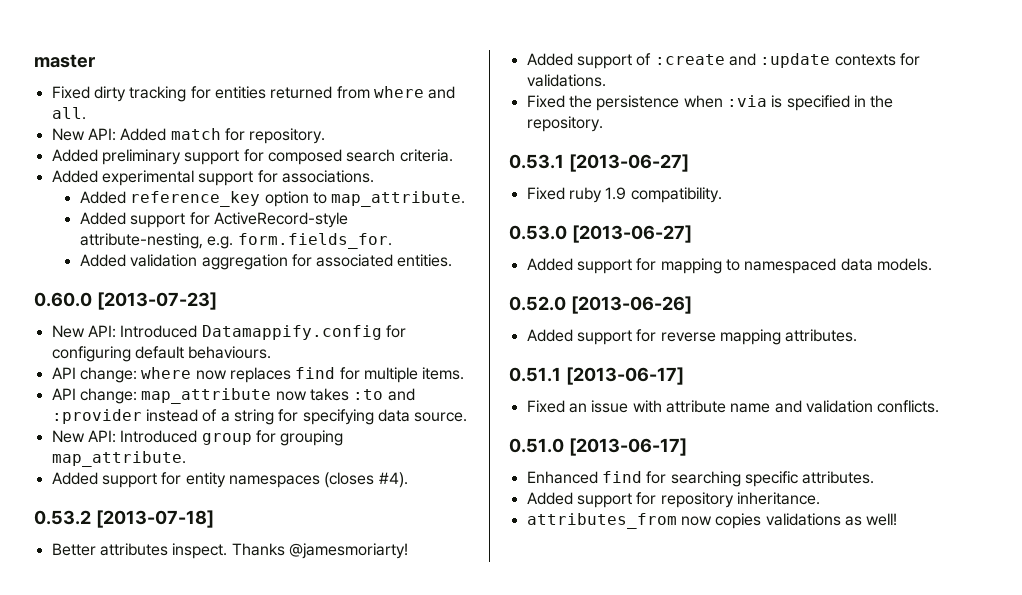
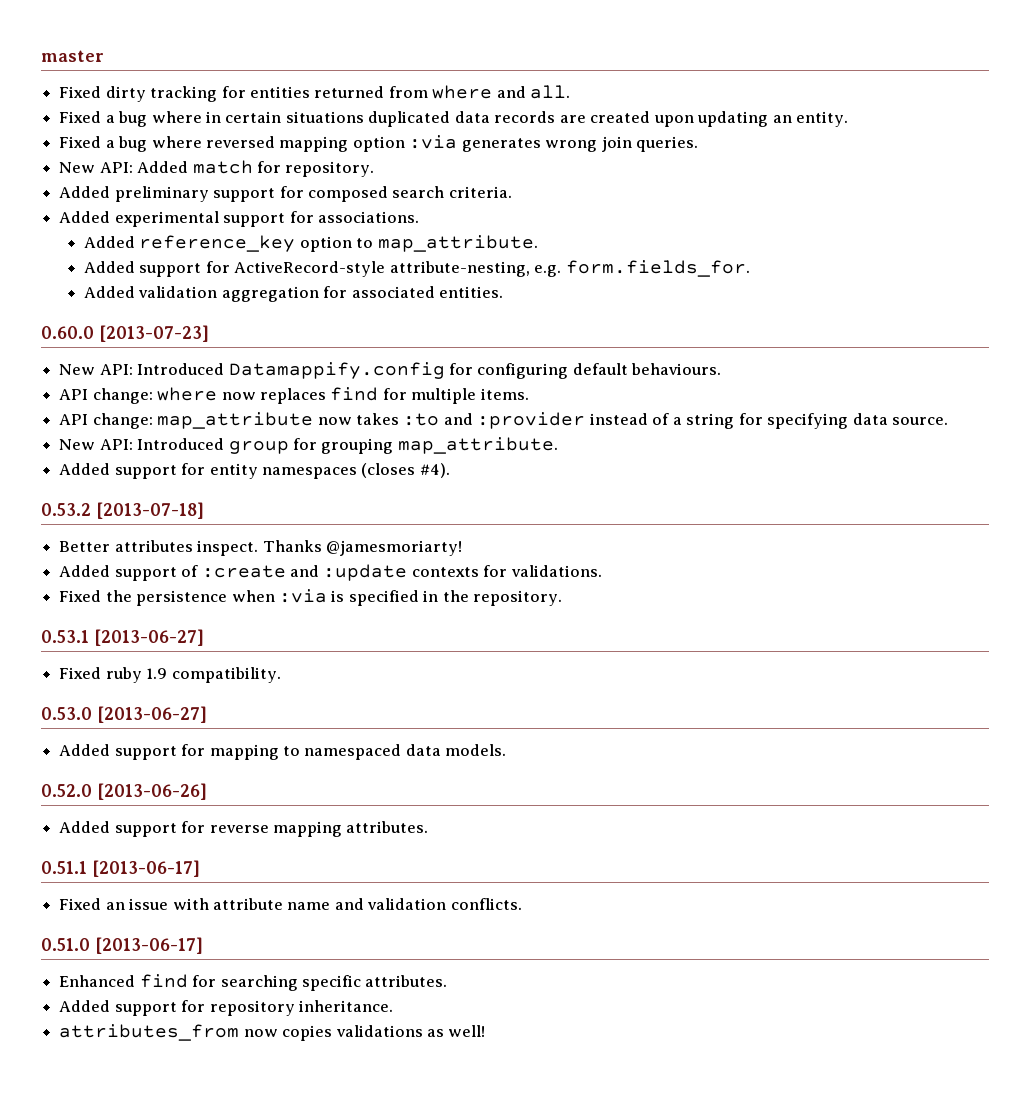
(86, 113) none -> [59,111,848,127] [59,135,699,152] // Fixed a bug where in certain situations duplicated data records are created upon updating an entity. // Fixed a bug where reversed mapping option :via generates wrong join queries.

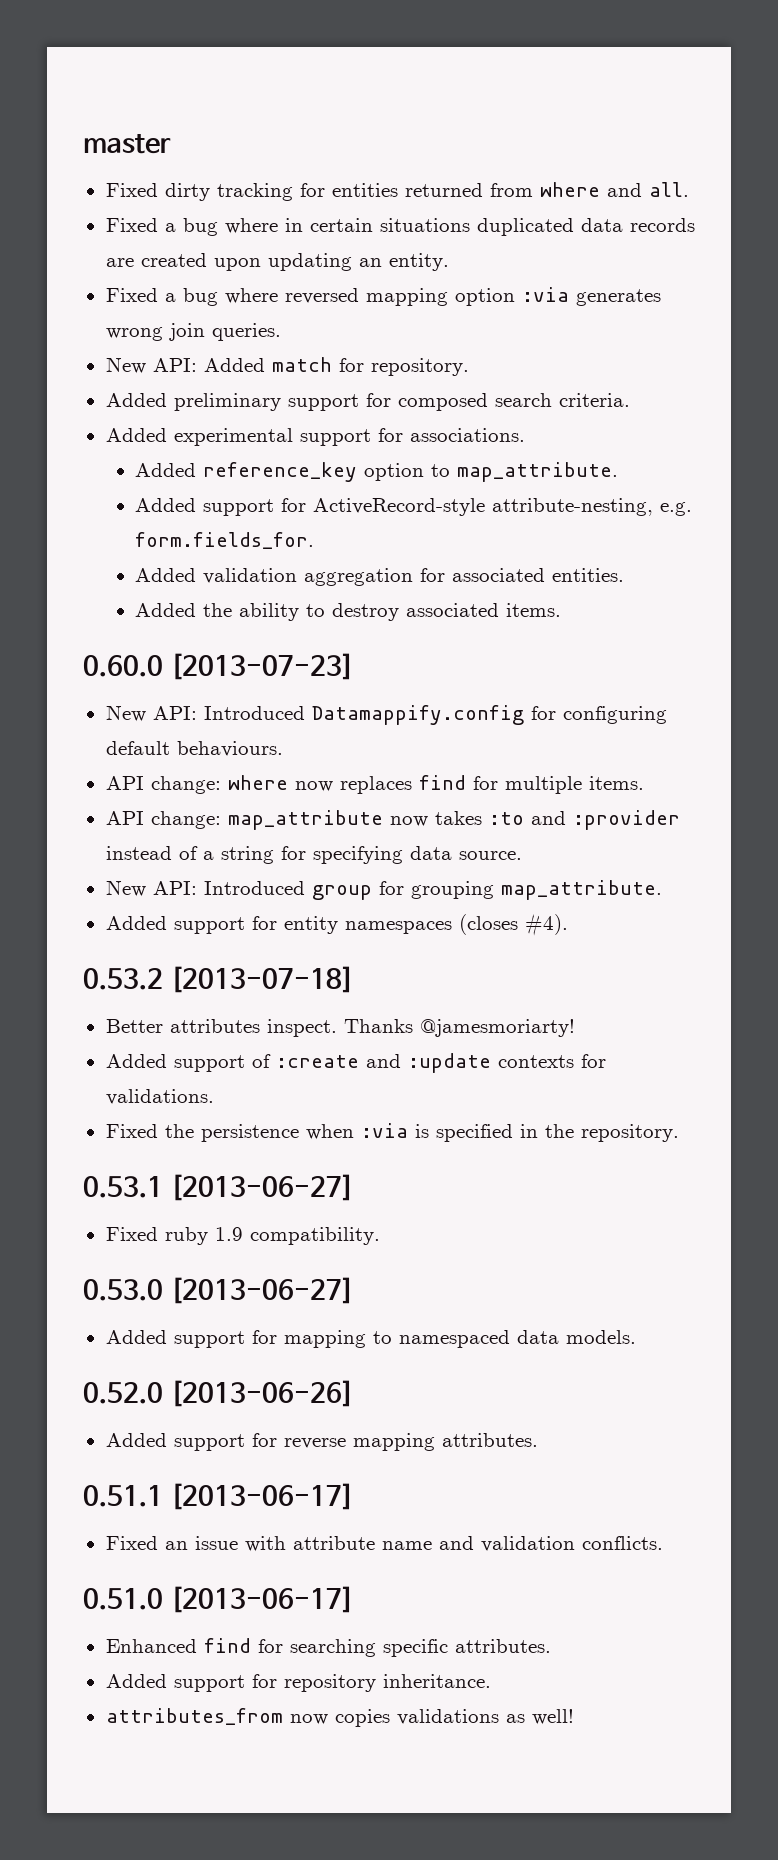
(504, 292) none -> [135,603,562,621] // Added the ability to destroy associated items.

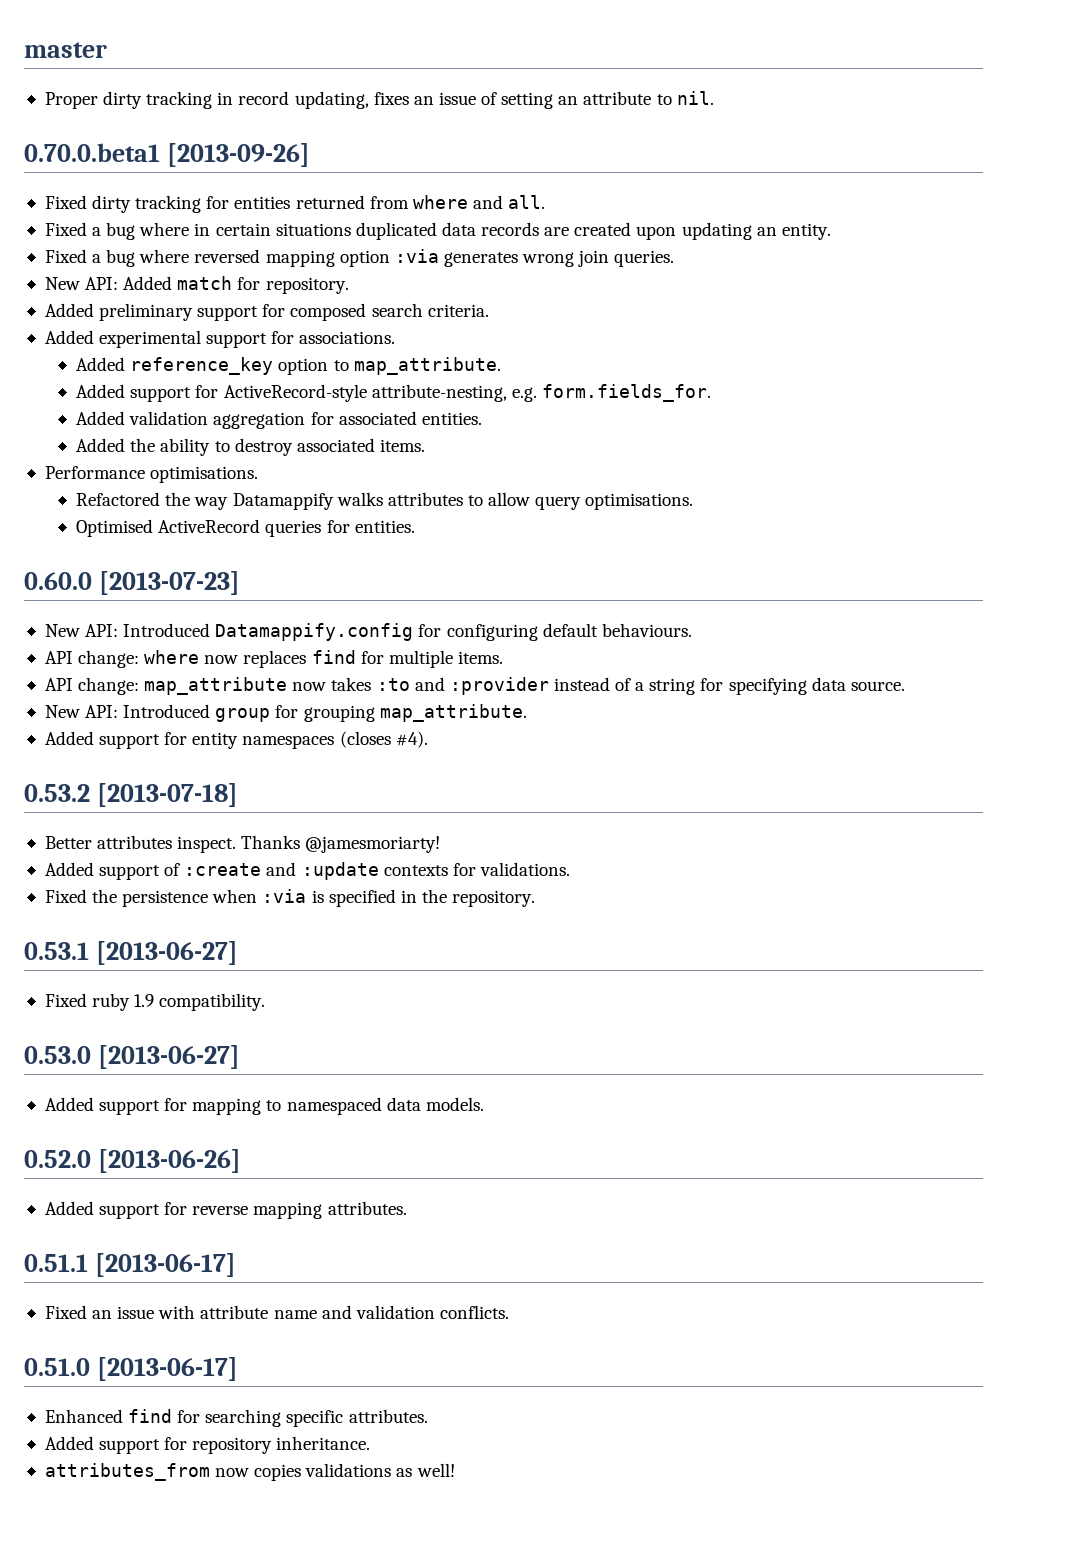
(171, 144) none -> [44,91,714,109] [24,143,310,167] // Proper dirty tracking in record updating, fixes an issue of setting an attribute to nil. // 0.70.0.beta1 [2013-09-26]
(562, 610) none -> [44,466,259,483] [76,492,694,510] [76,519,415,537] // Performance optimisations. // Refactored the way Datamappify walks attributes to allow query optimisations. // Optimised ActiveRecord queries for entities.

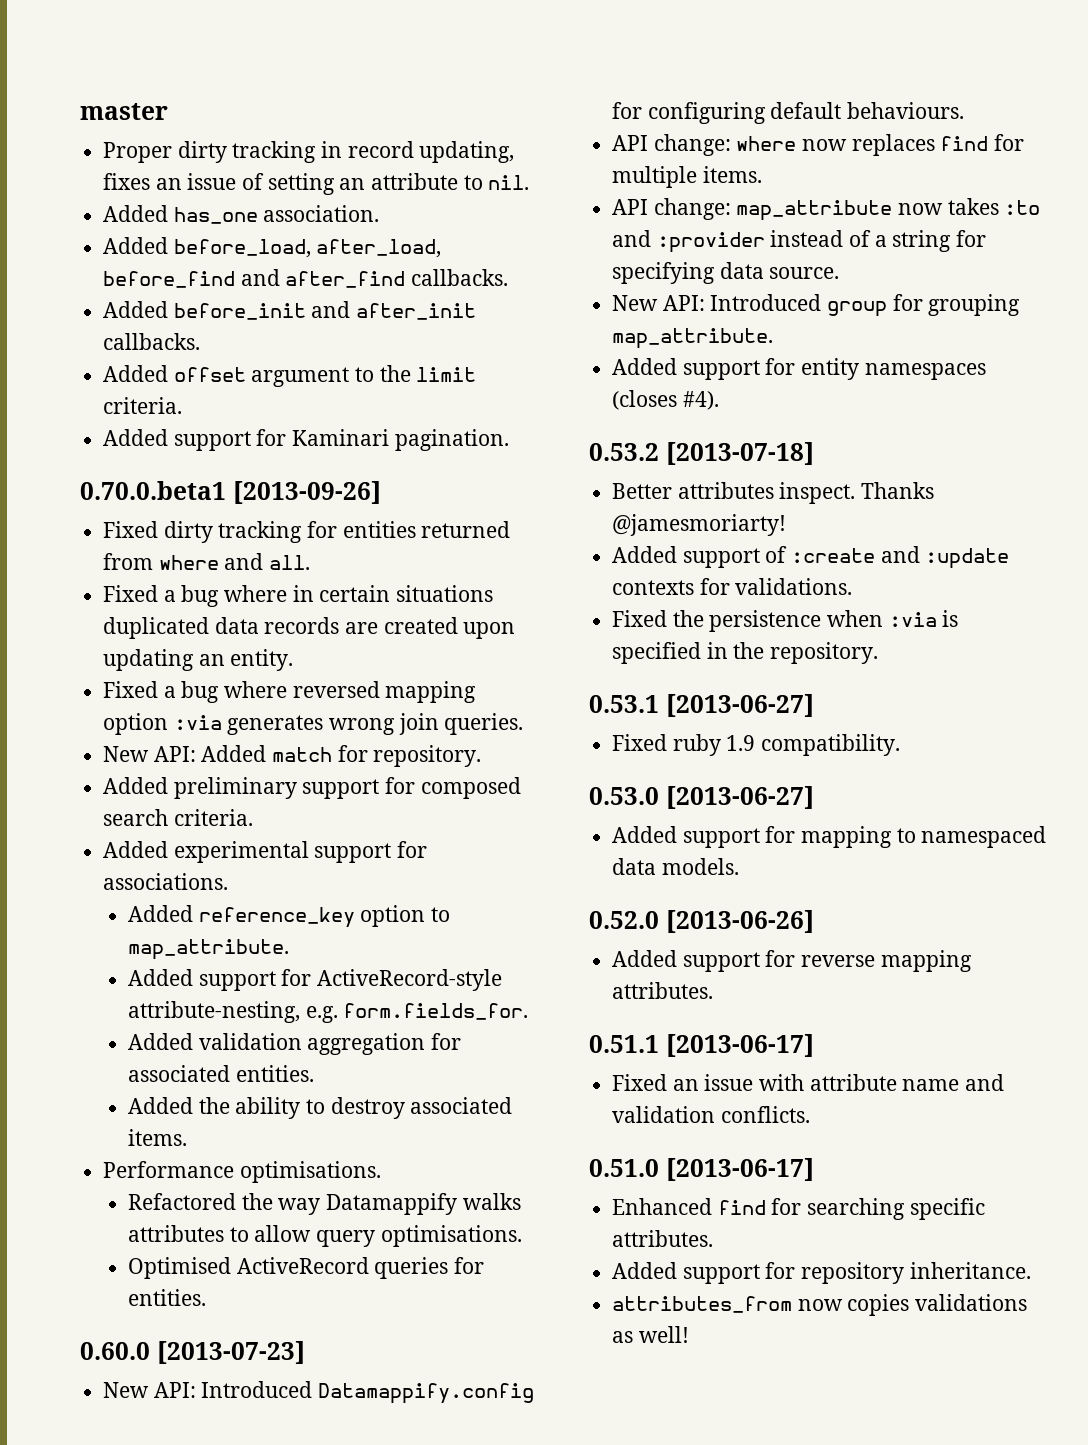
(714, 98) none -> [103,205,380,224] [103,237,442,258] [103,269,509,288] [103,301,477,320] [103,333,201,350] [103,365,477,387] [103,397,183,414] [103,429,509,451] // Added has_one association. // Added before_load, after_load, before_find and after_find callbacks. // Added before_init and after_init callbacks. // Added offset argument to the limit criteria. // Added support for Kaminari pagination.

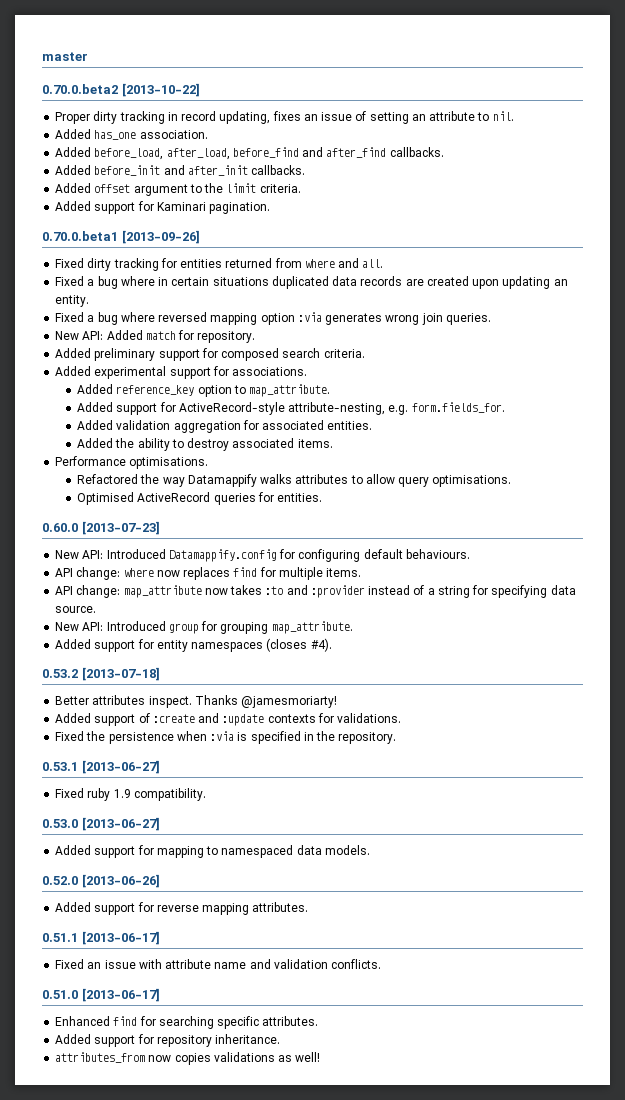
(168, 111) none -> [42,83,200,97] // 0.70.0.beta2 [2013-10-22]

